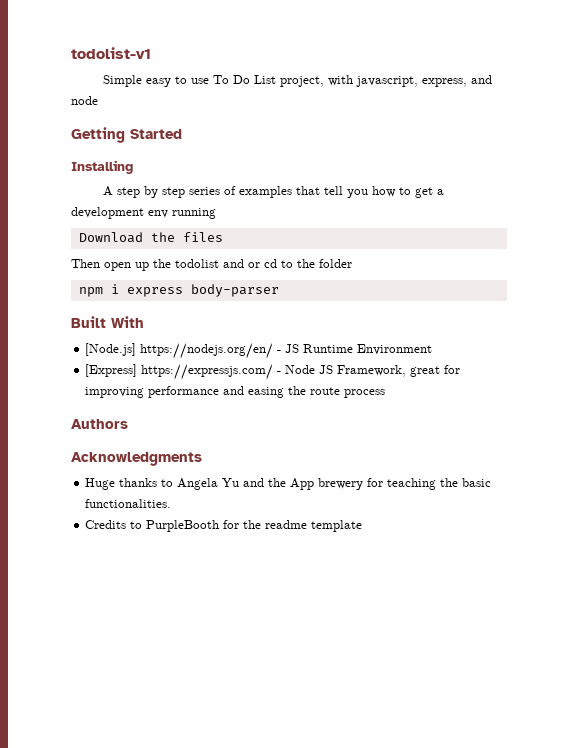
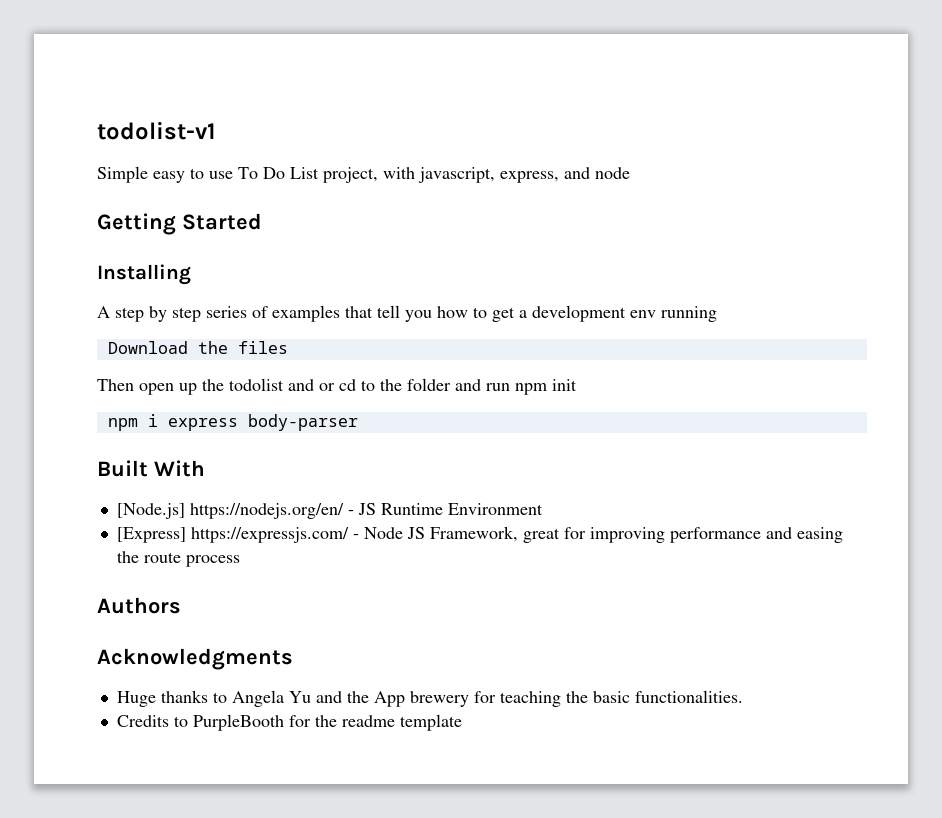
(352, 263) none -> [455,379,577,395] and run npm init

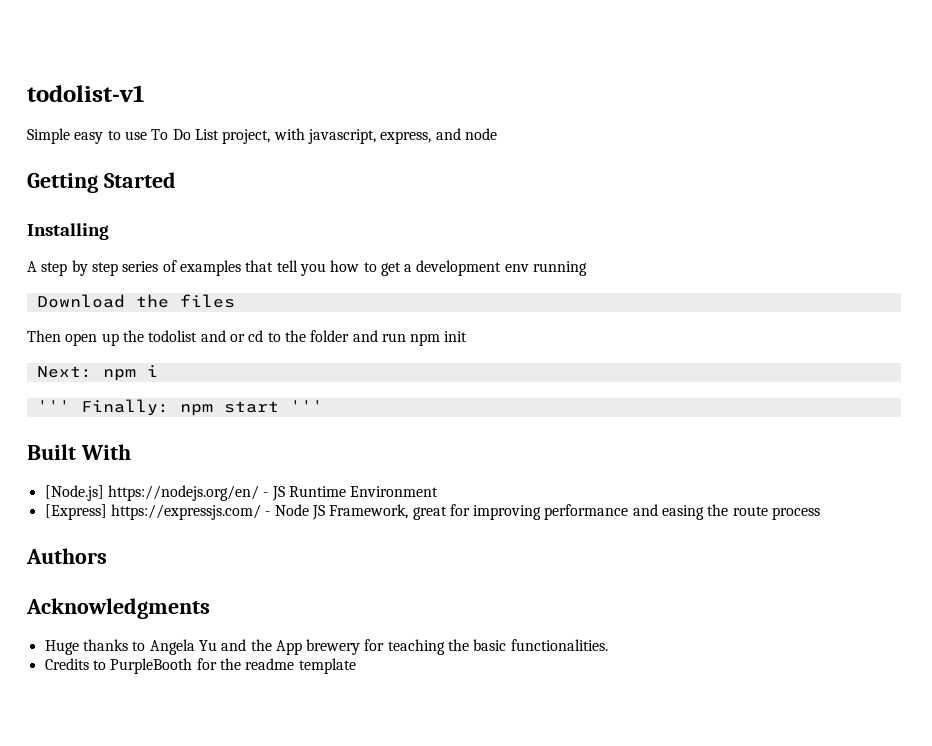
(577, 385) none -> [36,366,92,378] Next:
[167,414,358,431] express body-parser -> [36,399,323,416] // ''' Finally: npm start '''

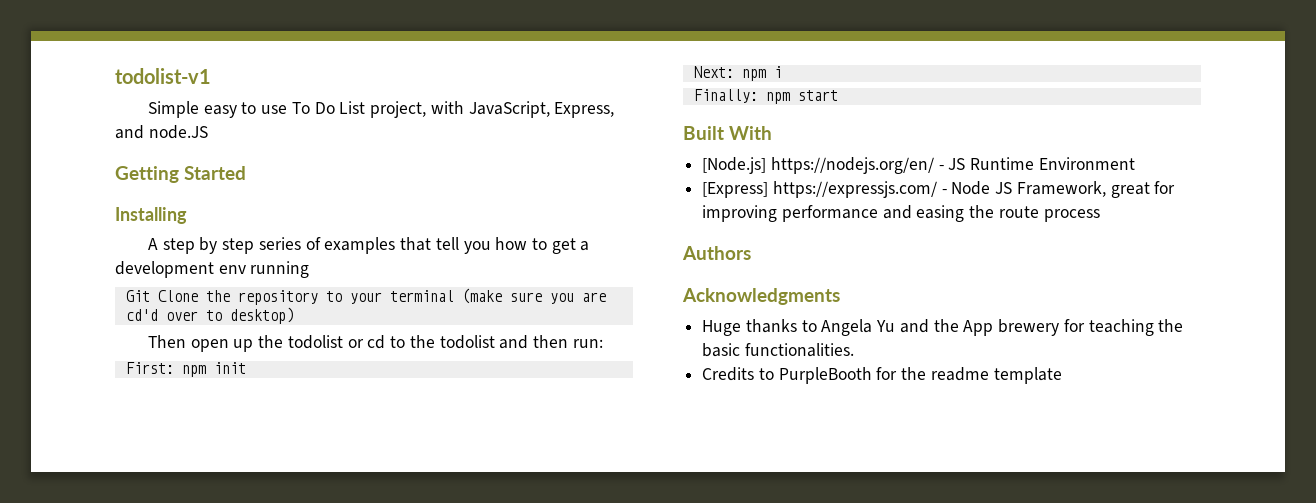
[307,128,497,144] javascript, express, and node -> [468,101,615,118] [115,125,208,139] JavaScript, Express, and node.JS
[36,294,235,308] Download the files -> [125,288,606,305] [125,307,294,324] Git Clone the repository to your terminal (make sure you are cd'd over to desktop)
[200,330,226,342] and -> (343, 342) none
[310,330,406,342] folder and run -> [439,335,603,349] [125,362,174,374] todolist and then run: // First:
[36,400,70,412] ''' -> (782, 72) none
[289,400,323,412] ''' -> (838, 95) none

